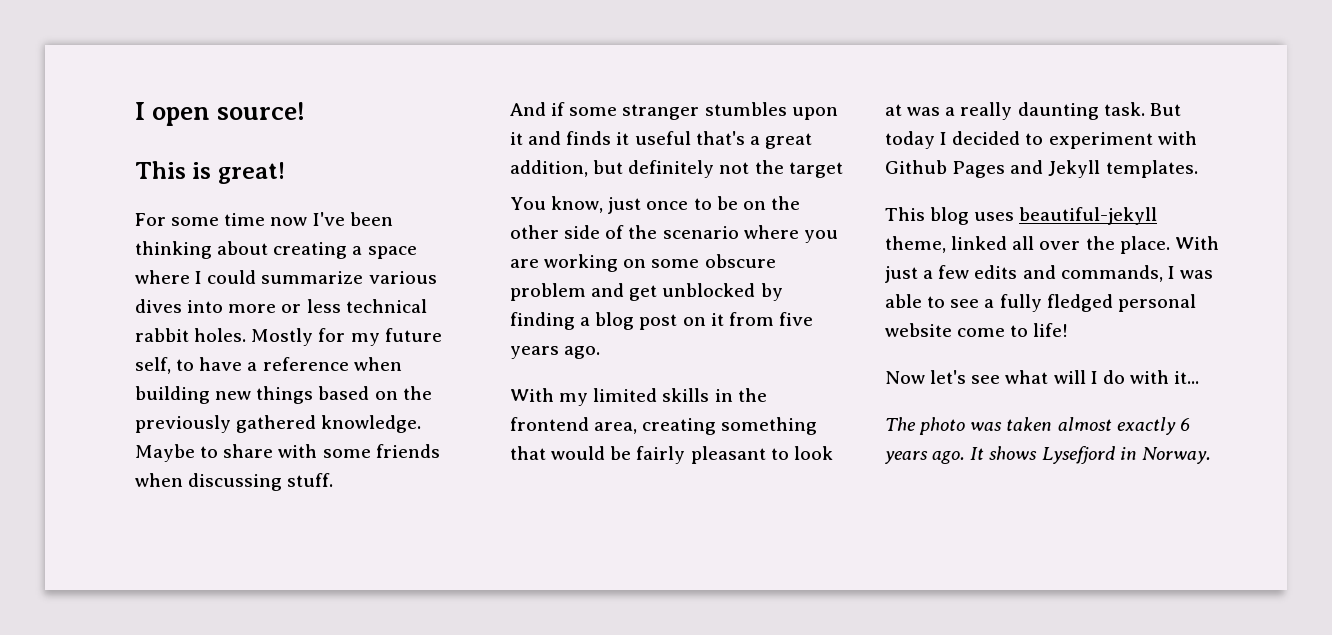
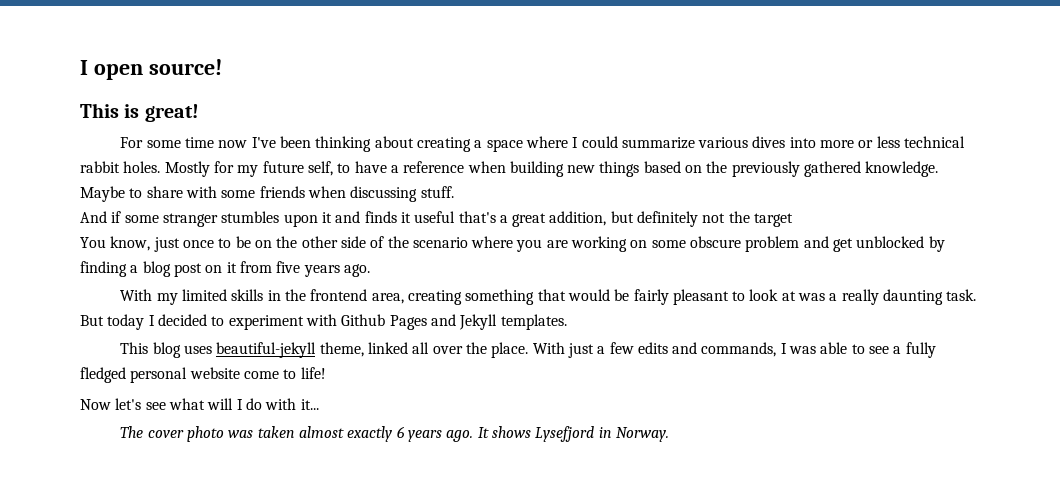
(916, 424) none -> [147,430,184,438] cover

